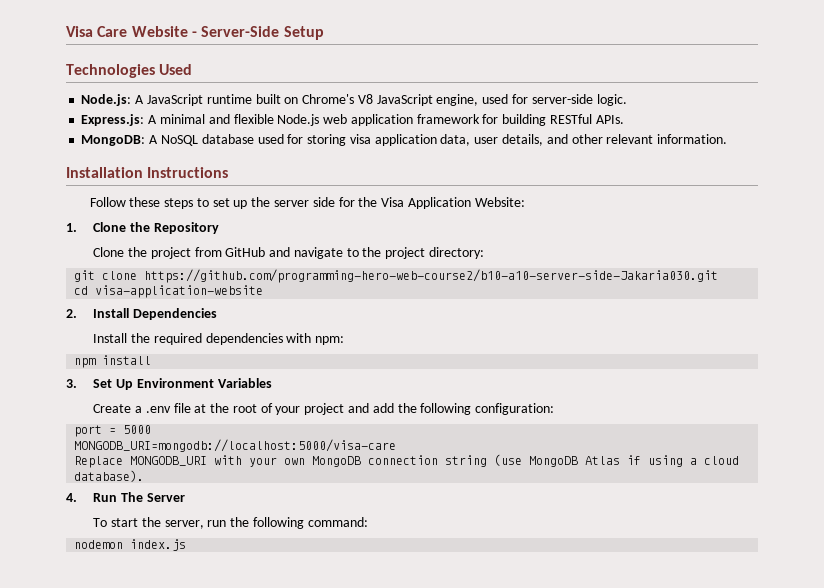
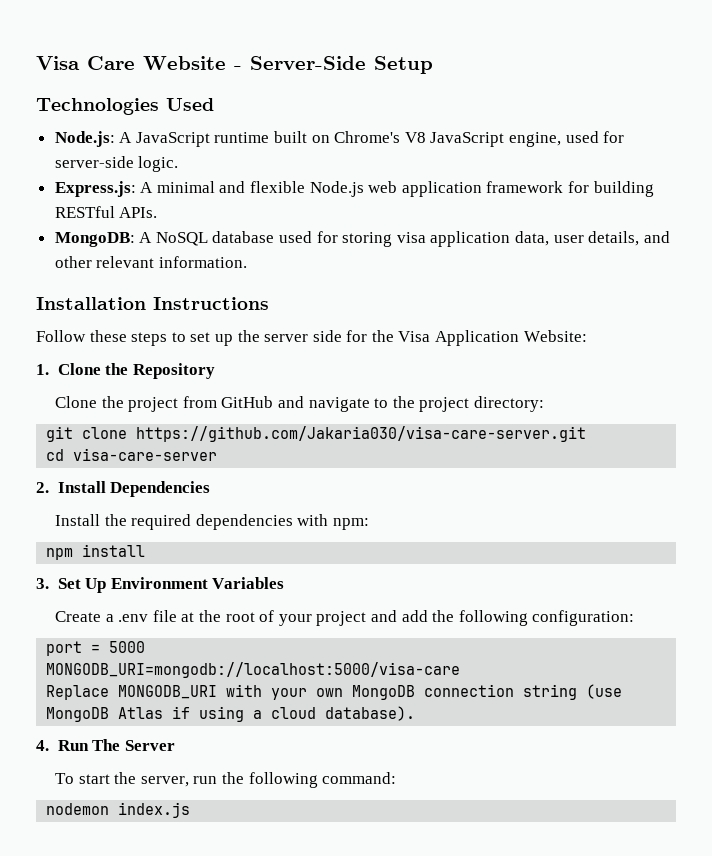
[144,269,719,283] https://github.com/programming-hero-web-course2/b10-a10-server-side-Jakaria030.git -> [136,426,587,442] https://github.com/Jakaria030/visa-care-server.git
[95,285,264,298] visa-application-website -> [73,448,218,461] visa-care-server

